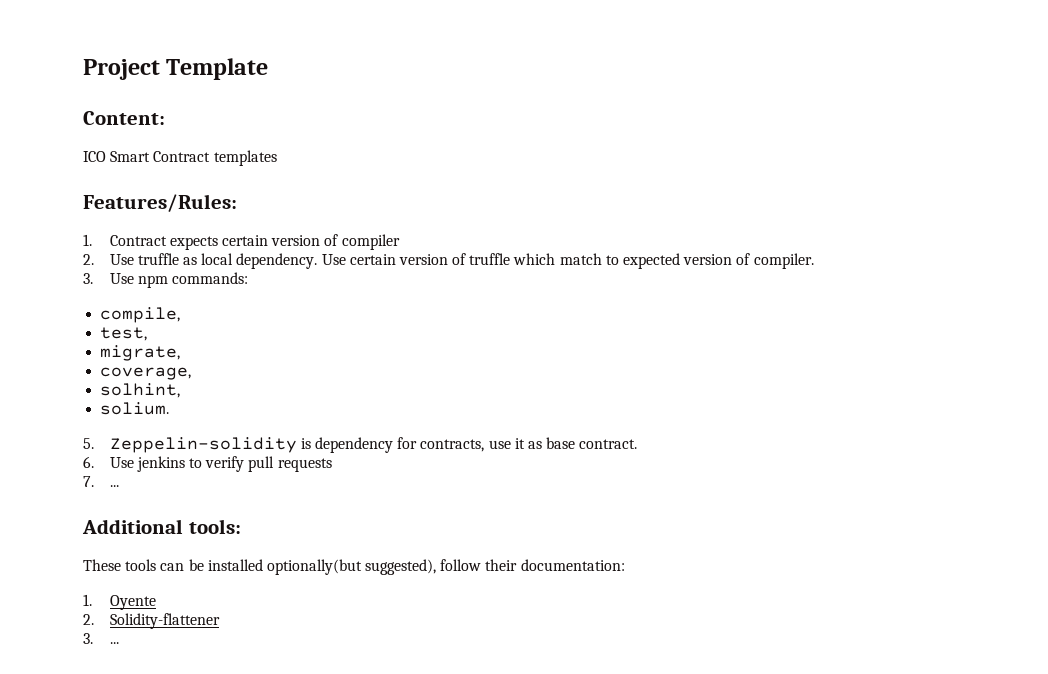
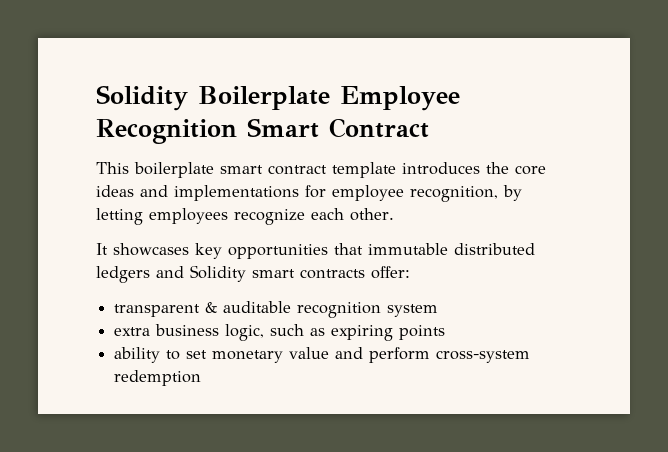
[83,58,269,80] [83,111,165,125] [83,150,277,166] [83,194,237,212] [83,234,400,250] [83,253,814,269] [83,272,248,288] [100,307,181,323] [100,327,148,341] [100,345,181,361] [100,367,192,380] [100,383,181,398] [100,402,170,415] [83,437,638,453] [83,456,332,472] [83,476,119,487] [82,519,241,534] [83,559,625,575] [83,594,156,610] [83,613,220,629] [83,633,119,644] Project Template // Content: // ICO Smart Contract templates // Features/Rules: // 1. Contract expects certain version of compiler // 2. Use truffle as local dependency. Use certain version of truffle which match to expected version of compiler. // 3. Use npm commands: // compile, // test, // migrate, // coverage, // solhint, // solium. // 5. Zeppelin-solidity is dependency for contracts, use it as base contract. // 6. Use jenkins to verify pull requests // 7. ... // Additional tools: // These tools can be installed optionally(but suggested), follow their documentation: // 1. Oyente // 2. Solidity-flattener // 3. ... -> [96,85,460,111] [96,118,429,144] [96,162,546,178] [96,185,522,202] [96,208,394,225] [96,243,535,259] [96,265,410,283] [114,301,439,318] [114,324,446,341] [114,347,531,363] [114,370,202,386] Solidity Boilerplate Employee Recognition Smart Contract // This boilerplate smart contract template introduces the core ideas and implementations for employee recognition, by letting employees recognize each other. // It showcases key opportunities that immutable distributed ledgers and Solidity smart contracts offer: // transparent & auditable recognition system // extra business logic, such as expiring points // ability to set monetary value and perform cross-system redemption

